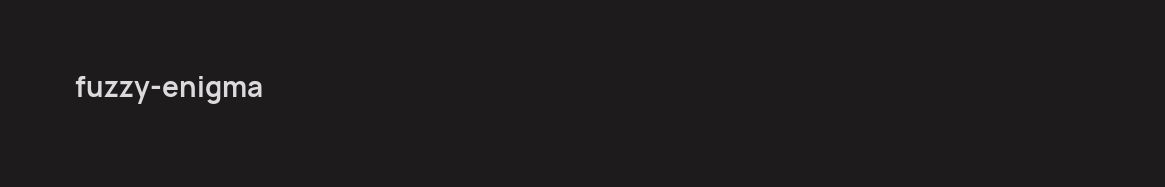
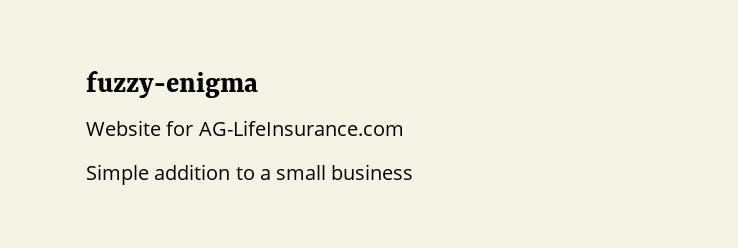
(263, 90) none -> [86,120,404,136] [86,164,414,185] // Website for AG-LifeInsurance.com // Simple addition to a small business

